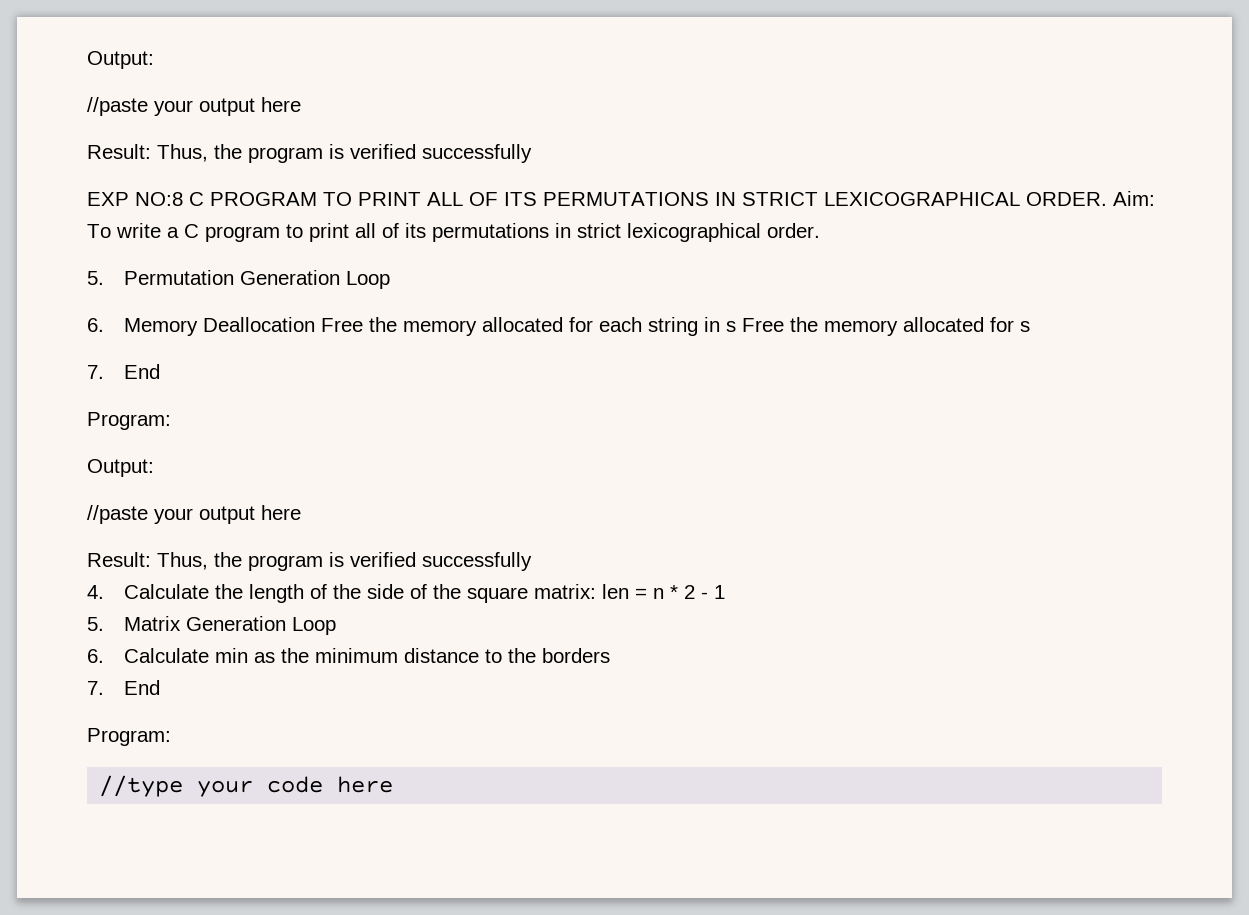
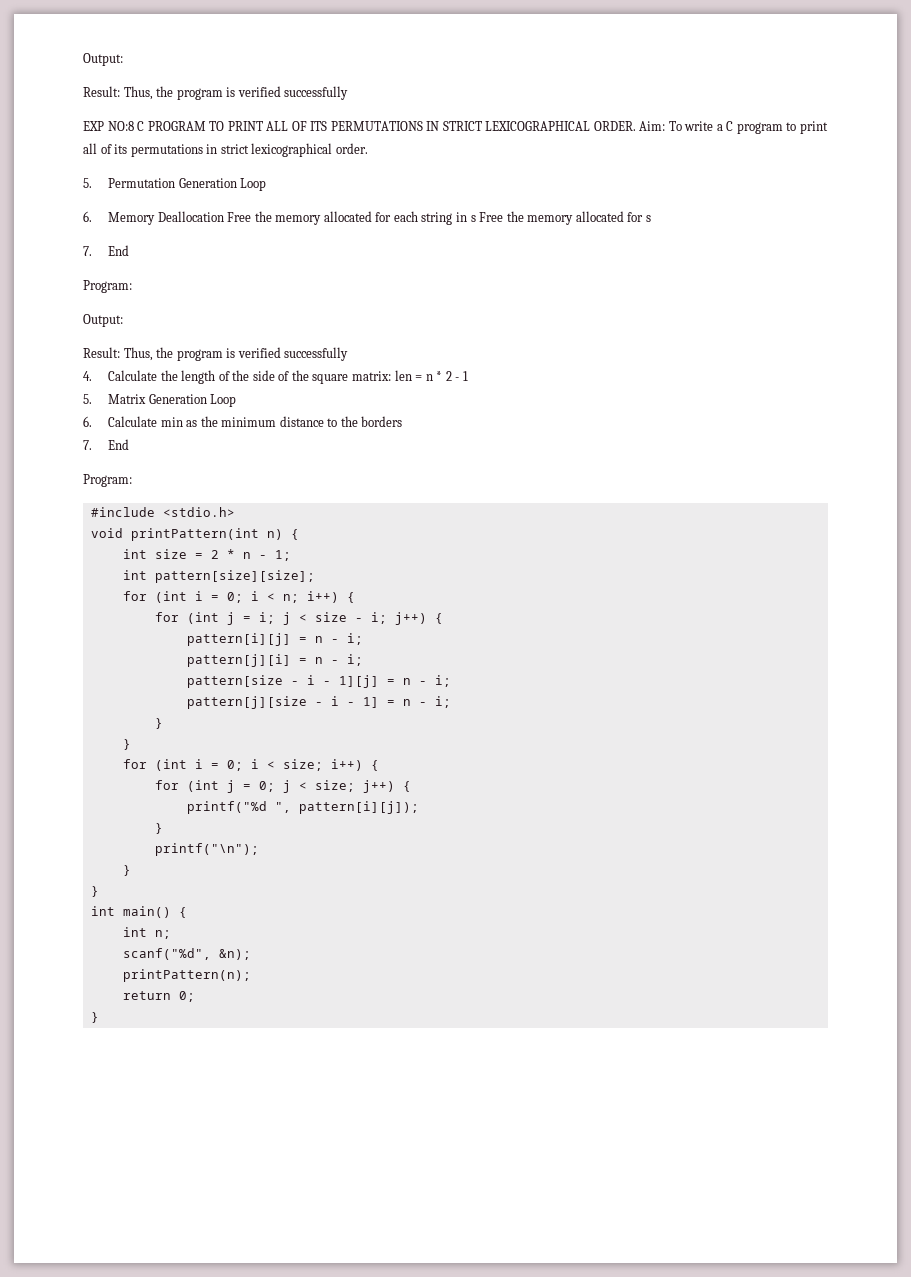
[87,51,154,69] [87,97,301,116] Output: // //paste your output here -> [83,53,123,66] Output:
[87,505,301,524] // //paste your output here -> (123, 320) none
[99,775,394,797] //type your code here -> [90,507,235,517] [90,528,299,541] [122,549,291,561] [122,570,315,583] [122,591,355,603] [154,612,443,625] [186,633,363,646] [186,654,363,667] [186,675,451,688] [186,696,451,709] [154,718,163,729] [122,739,131,750] [122,759,379,771] [154,780,411,793] [186,801,419,814] [154,823,163,834] [154,843,259,856] [122,865,131,876] [90,886,99,897] [90,906,187,918] [122,927,171,939] [122,948,251,960] [122,969,251,982] [122,991,195,1002] [90,1012,99,1023] #include <stdio.h> // void printPattern(int n) { // int size = 2 * n - 1; // int pattern[size][size]; // for (int i = 0; i < n; i++) { // for (int j = i; j < size - i; j++) { // pattern[i][j] = n - i; // pattern[j][i] = n - i; // pattern[size - i - 1][j] = n - i; // pattern[j][size - i - 1] = n - i; // } // } // for (int i = 0; i < size; i++) { // for (int j = 0; j < size; j++) { // printf("%d ", pattern[i][j]); // } // printf("\n"); // } // } // int main() { // int n; // scanf("%d", &n); // printPattern(n); // return 0; // }

